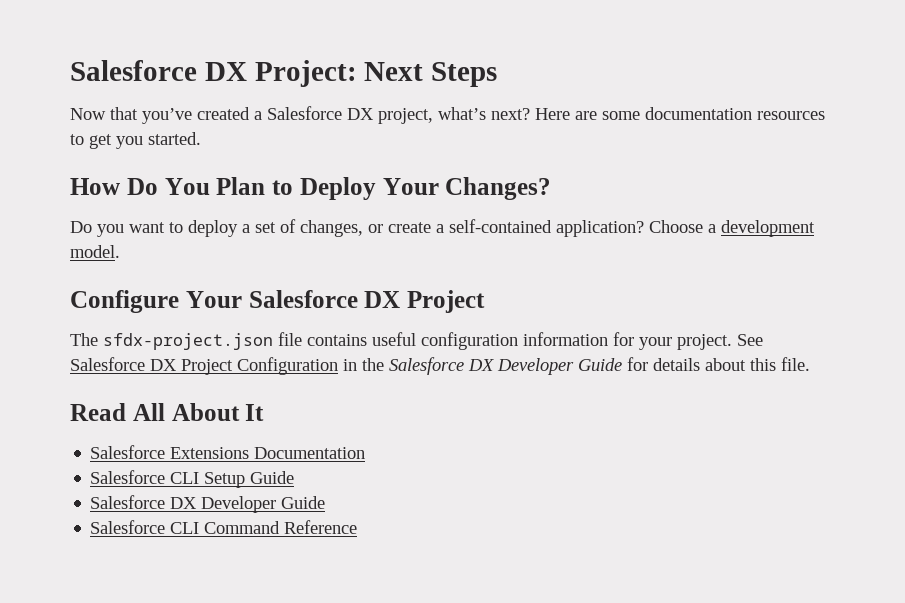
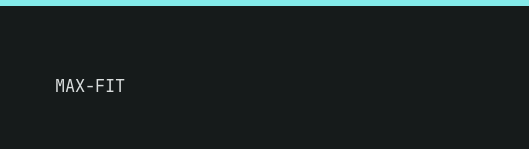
[70,60,498,87] [70,106,825,124] [70,132,201,149] [70,177,552,200] [70,219,815,237] [70,245,120,258] [70,290,485,313] [70,332,763,350] [70,357,810,375] [70,403,265,421] [90,445,366,459] [90,470,295,488] [90,495,326,513] [90,520,358,534] Salesforce DX Project: Next Steps // Now that you’ve created a Salesforce DX project, what’s next? Here are some documentation resources to get you started. // How Do You Plan to Deploy Your Changes? // Do you want to deploy a set of changes, or create a self-contained application? Choose a development model. // Configure Your Salesforce DX Project // The sfdx-project.json file contains useful configuration information for your project. See Salesforce DX Project Configuration in the Salesforce DX Developer Guide for details about this file. // Read All About It // Salesforce Extensions Documentation // Salesforce CLI Setup Guide // Salesforce DX Developer Guide // Salesforce CLI Command Reference -> [55,79,125,92] MAX-FIT

